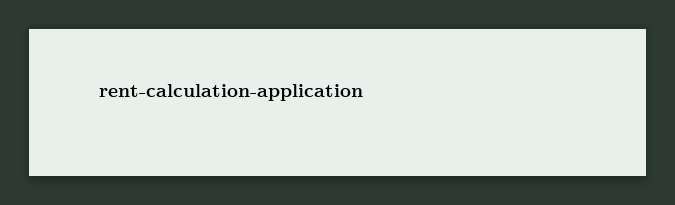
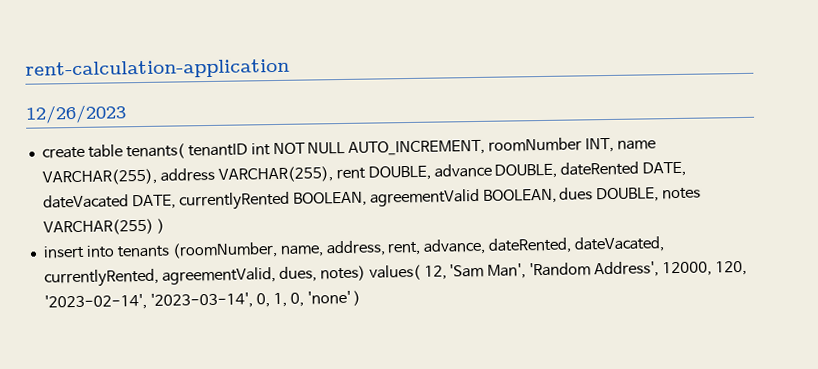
(363, 92) none -> [25,104,127,124] [41,137,657,160] [41,161,687,186] [42,187,702,211] [42,218,165,236] [42,236,666,259] [43,260,748,288] [43,290,362,311] // 12/26/2023 // create table tenants( tenantID int NOT NULL AUTO_INCREMENT, roomNumber INT, name VARCHAR(255), address VARCHAR(255), rent DOUBLE, advance DOUBLE, dateRented DATE, dateVacated DATE, currentlyRented BOOLEAN, agreementValid BOOLEAN, dues DOUBLE, notes VARCHAR(255) ) // insert into tenants (roomNumber, name, address, rent, advance, dateRented, dateVacated, currentlyRented, agreementValid, dues, notes) values( 12, 'Sam Man', 'Random Address', 12000, 120, '2023-02-14', '2023-03-14', 0, 1, 0, 'none' )

